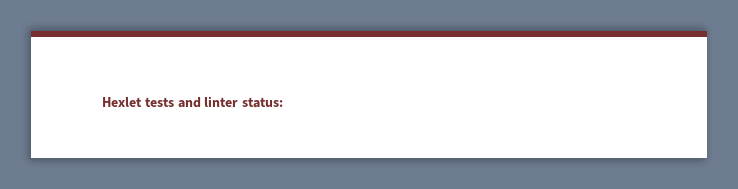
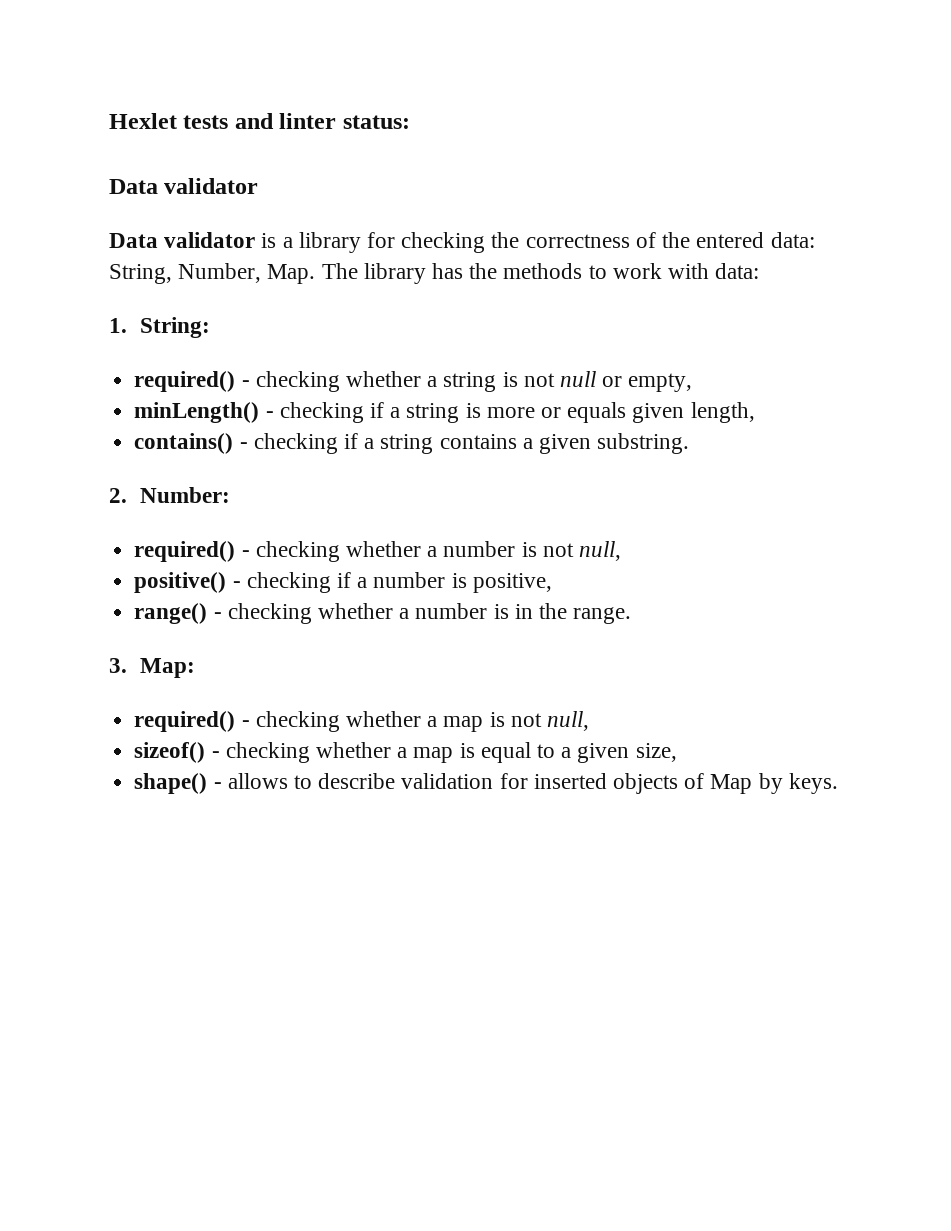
(284, 102) none -> [109,178,259,194] [109,232,815,253] [109,263,760,284] [109,317,211,338] [134,371,693,392] [134,402,755,423] [134,433,690,454] [109,487,231,503] [134,541,621,562] [134,572,552,593] [134,603,632,624] [109,658,196,678] [134,711,589,732] [134,742,677,763] [134,773,838,794] // Data validator // Data validator is a library for checking the correctness of the entered data: String, Number, Map. The library has the methods to work with data: // 1. String: // required() - checking whether a string is not null or empty, // minLength() - checking if a string is more or equals given length, // contains() - checking if a string contains a given substring. // 2. Number: // required() - checking whether a number is not null, // positive() - checking if a number is positive, // range() - checking whether a number is in the range. // 3. Map: // required() - checking whether a map is not null, // sizeof() - checking whether a map is equal to a given size, // shape() - allows to describe validation for inserted objects of Map by keys.

